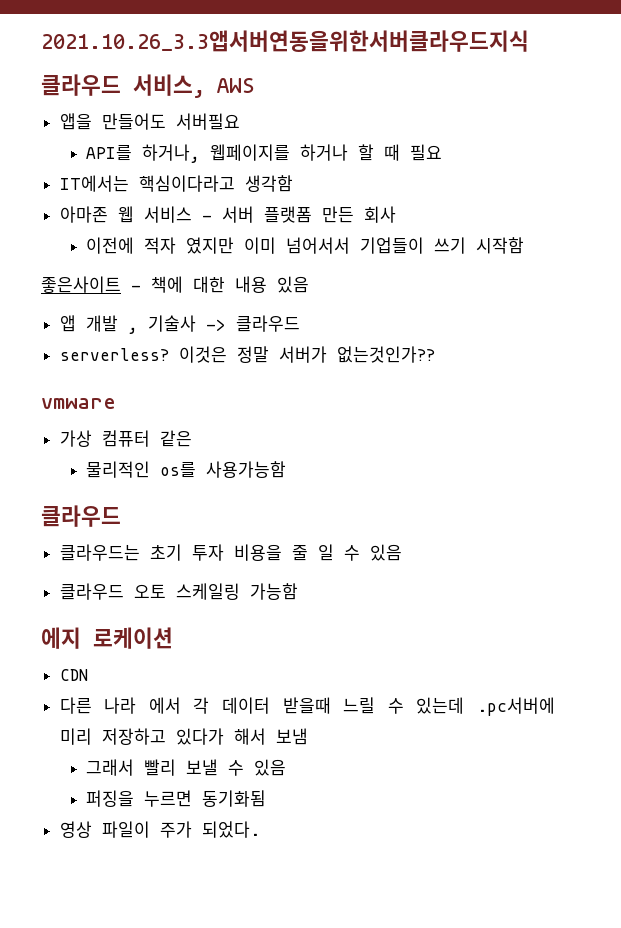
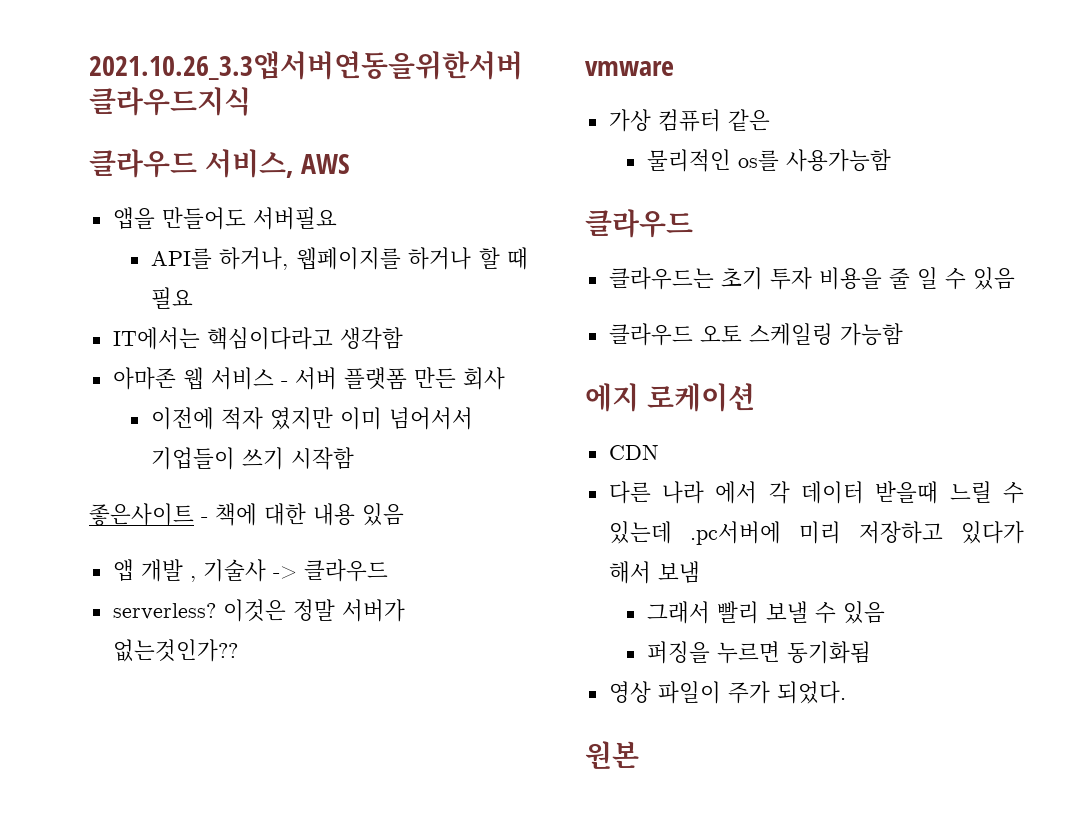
(260, 829) none -> [585,741,639,769] // 원본

